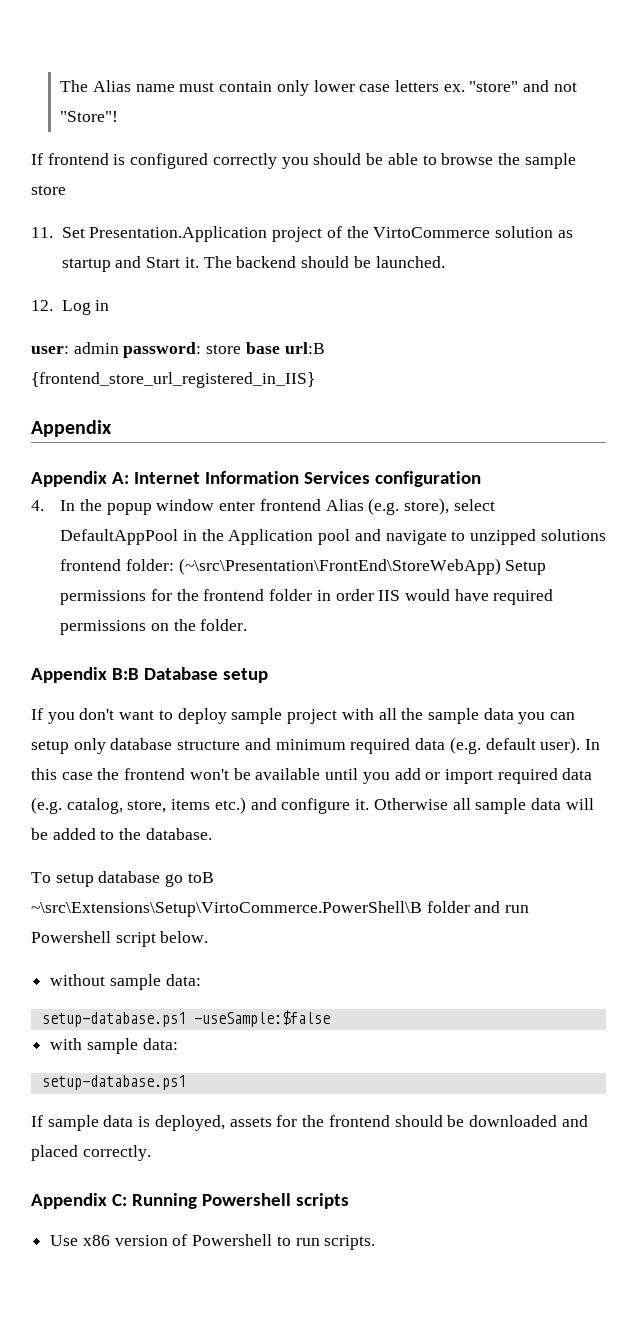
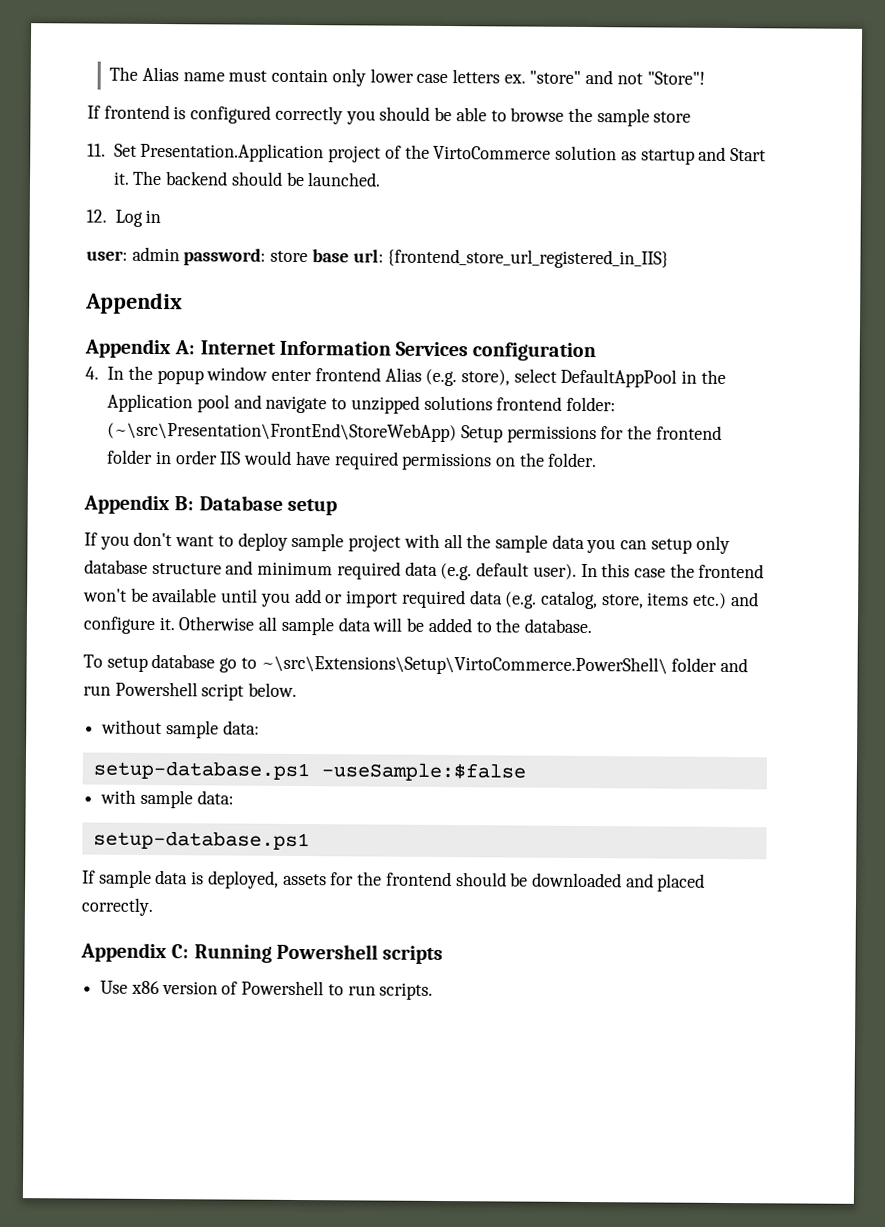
[284,342,325,354] url:В -> [352,249,384,263] url:
[111,668,139,680] B:В -> [174,496,195,511] B:
[187,872,214,883] [31,901,422,917] toВ ~\src\Extensions\Setup\VirtoCommerce.PowerShell\В -> [240,654,668,676] to ~\src\Extensions\Setup\VirtoCommerce.PowerShell\

